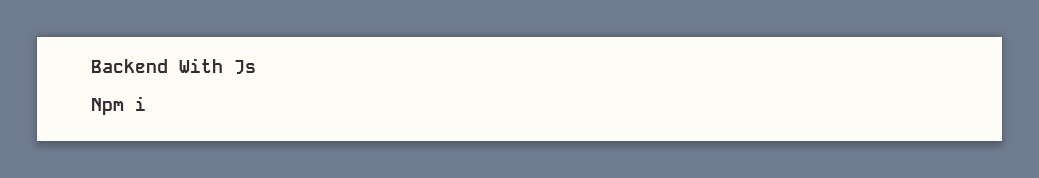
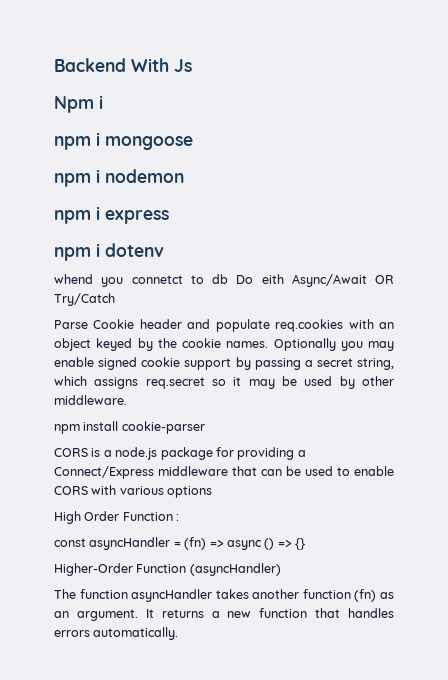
(146, 103) none -> [54,132,193,150] [54,169,184,187] [54,206,169,224] [54,243,164,261] [54,274,394,287] [54,293,115,306] [54,319,394,332] [54,338,394,351] [54,357,394,370] [54,376,394,389] [54,395,127,405] [54,421,205,434] [54,447,306,460] [54,466,394,479] [54,485,213,498] [54,511,180,524] [54,537,305,550] [54,563,281,576] [54,589,394,602] [54,608,394,621] [54,627,179,640] // npm i mongoose // npm i nodemon // npm i express // npm i dotenv // whend you connetct to db Do eith Async/Await OR Try/Catch // Parse Cookie header and populate req.cookies with an object keyed by the cookie names. Optionally you may enable signed cookie support by passing a secret string, which assigns req.secret so it may be used by other middleware. // npm install cookie-parser // CORS is a node.js package for providing a Connect/Express middleware that can be used to enable CORS with various options // High Order Function : // const asyncHandler = (fn) => async () => {} // Higher-Order Function (asyncHandler) // The function asyncHandler takes another function (fn) as an argument. It returns a new function that handles errors automatically.

